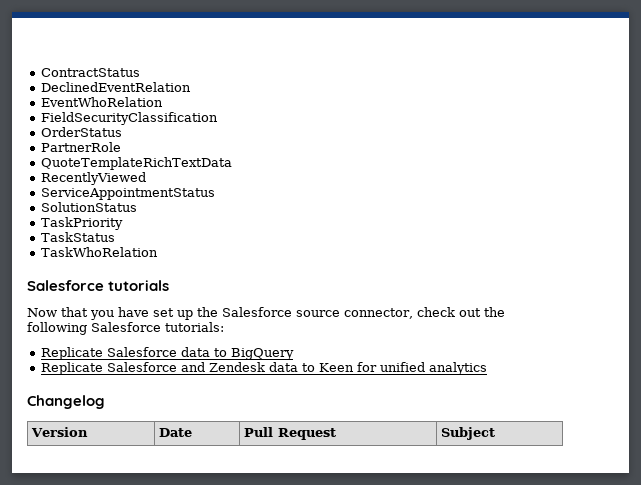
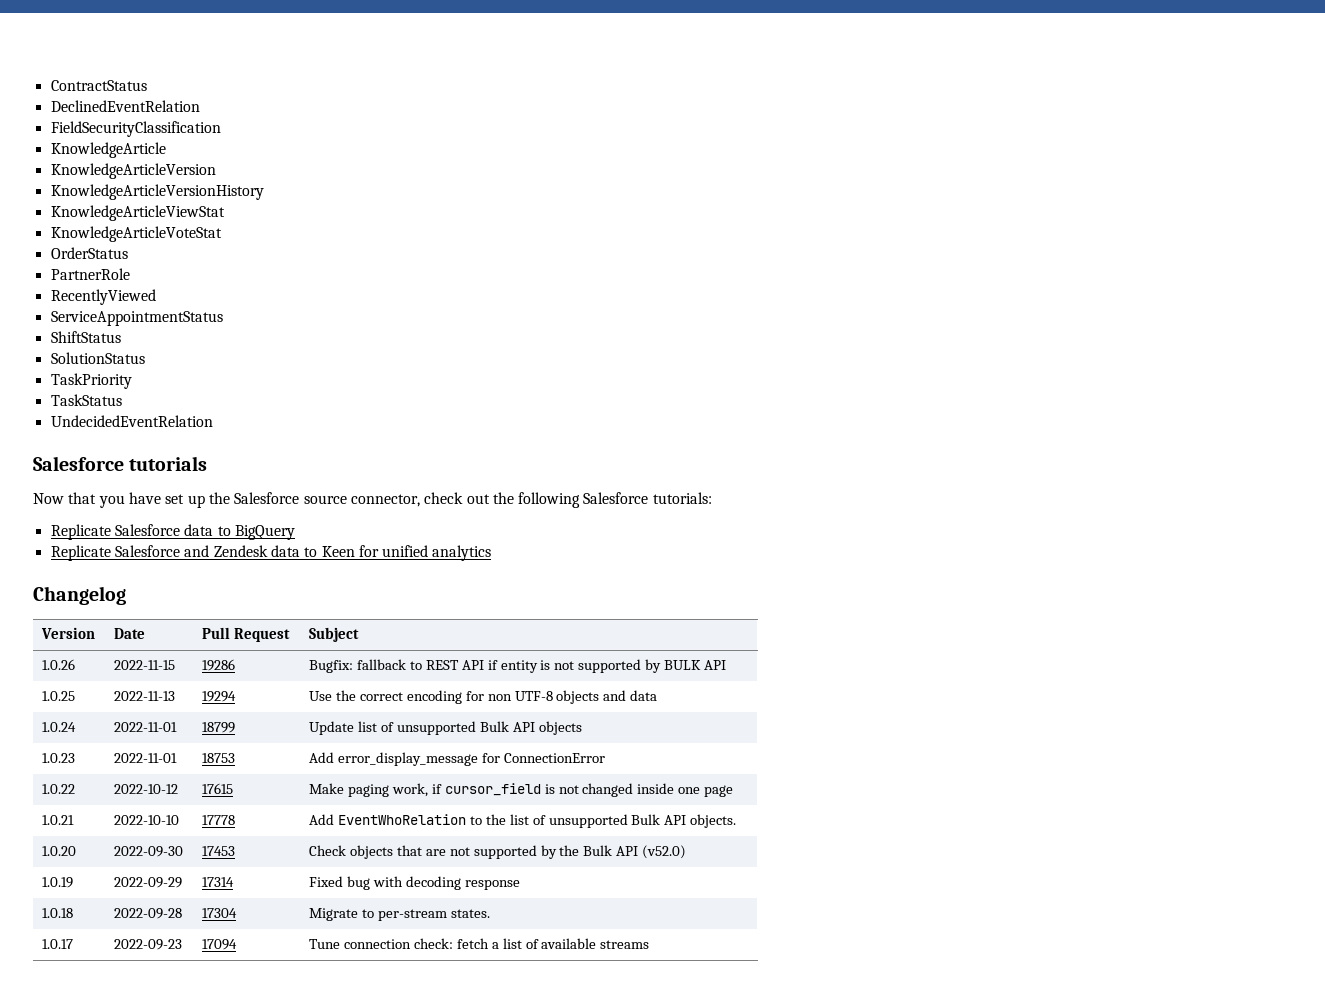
[40,97,163,107] [40,112,218,125] EventWhoRelation // FieldSecurityClassification -> [50,121,221,137] [50,142,166,158] [50,163,216,179] [50,184,264,200] [50,205,225,221] [50,226,222,242] FieldSecurityClassification // KnowledgeArticle // KnowledgeArticleVersion // KnowledgeArticleVersionHistory // KnowledgeArticleViewStat // KnowledgeArticleVoteStat
[40,157,232,170] // QuoteTemplateRichTextData -> (130, 274) none
(215, 194) none -> [50,331,121,343] // ShiftStatus
[40,247,158,257] TaskWhoRelation -> [50,415,213,427] UndecidedEventRelation
(496, 433) none -> [42,659,76,670] [114,660,176,670] [202,659,236,671] [309,659,727,673] [42,691,76,701] [114,691,176,701] [202,691,237,702] [309,690,658,704] [42,722,77,732] [114,722,178,732] [202,722,236,733] [309,721,582,735] [42,753,76,763] [114,753,178,763] [202,753,236,763] [309,752,605,766] [42,784,76,794] [114,784,179,794] [202,783,234,794] [309,783,734,797] [42,815,75,825] [114,815,180,825] [202,815,236,825] [309,814,737,828] [42,846,77,856] [114,846,184,857] [202,846,236,856] [309,845,687,859] [42,877,74,888] [114,877,183,888] [202,877,235,887] [309,876,520,890] [42,908,74,918] [114,908,183,919] [202,908,238,918] [309,908,490,921] [42,939,74,949] [114,939,183,950] [202,939,238,950] [309,938,650,949] // 1.0.26 | 2022-11-15 | 19286 | Bugfix: fallback to REST API if entity is not supported by BULK API // 1.0.25 | 2022-11-13 | 19294 | Use the correct encoding for non UTF-8 objects and data // 1.0.24 | 2022-11-01 | 18799 | Update list of unsupported Bulk API objects // 1.0.23 | 2022-11-01 | 18753 | Add error_display_message for ConnectionError // 1.0.22 | 2022-10-12 | 17615 | Make paging work, if cursor_field is not changed inside one page // 1.0.21 | 2022-10-10 | 17778 | Add EventWhoRelation to the list of unsupported Bulk API objects. // 1.0.20 | 2022-09-30 | 17453 | Check objects that are not supported by the Bulk API (v52.0) // 1.0.19 | 2022-09-29 | 17314 | Fixed bug with decoding response // 1.0.18 | 2022-09-28 | 17304 | Migrate to per-stream states. // 1.0.17 | 2022-09-23 | 17094 | Tune connection check: fetch a list of available streams

